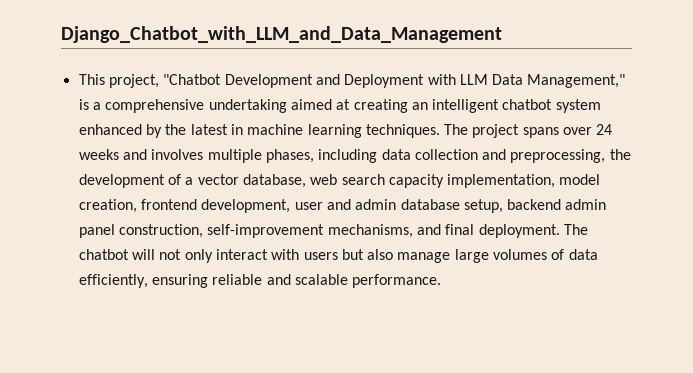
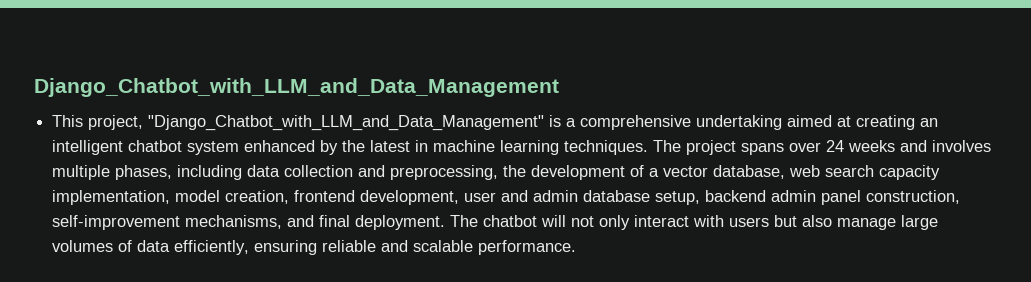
[163,74,626,88] "Chatbot Development and Deployment with LLM Data Management," -> [148,115,545,131] "Django_Chatbot_with_LLM_and_Data_Management"

